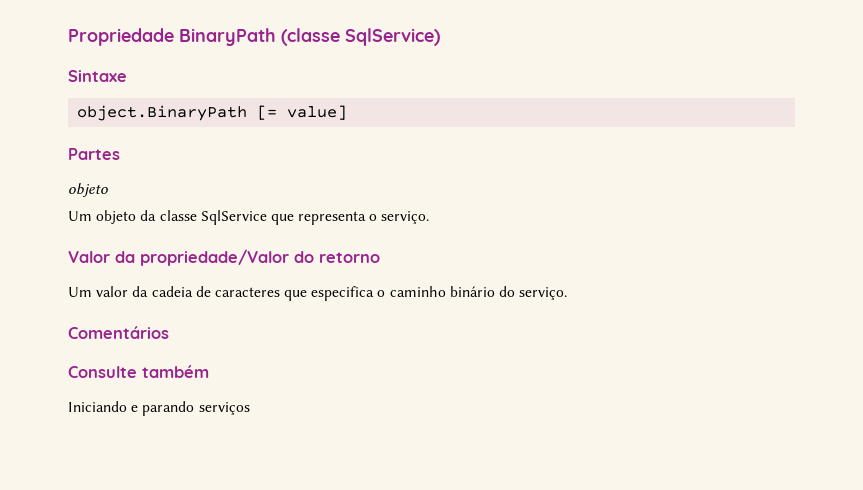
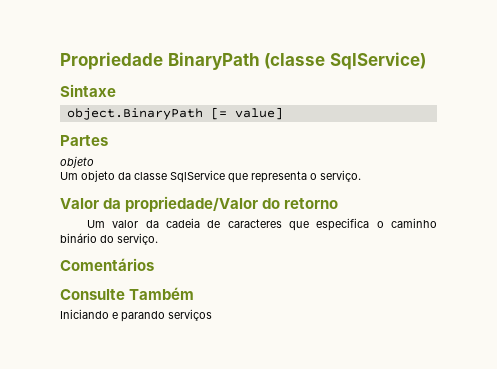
[142,365,209,378] também -> [129,287,195,300] Também

